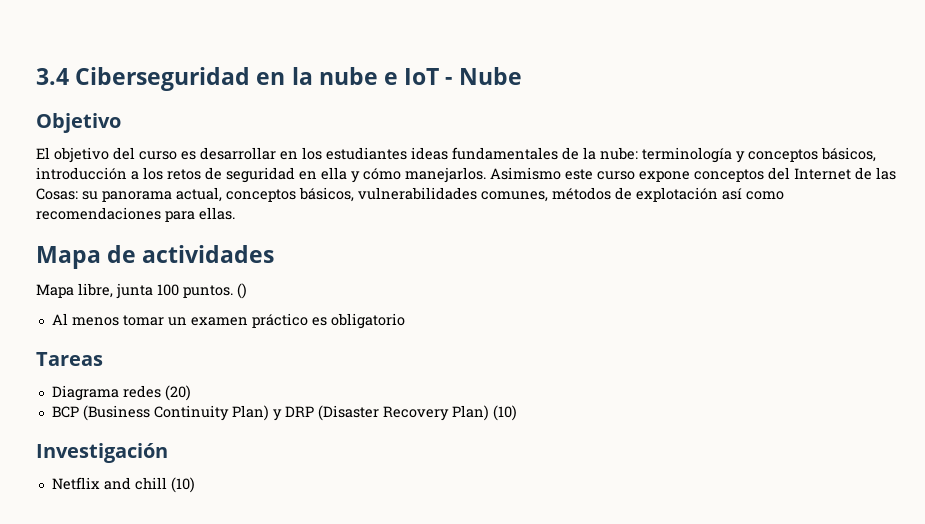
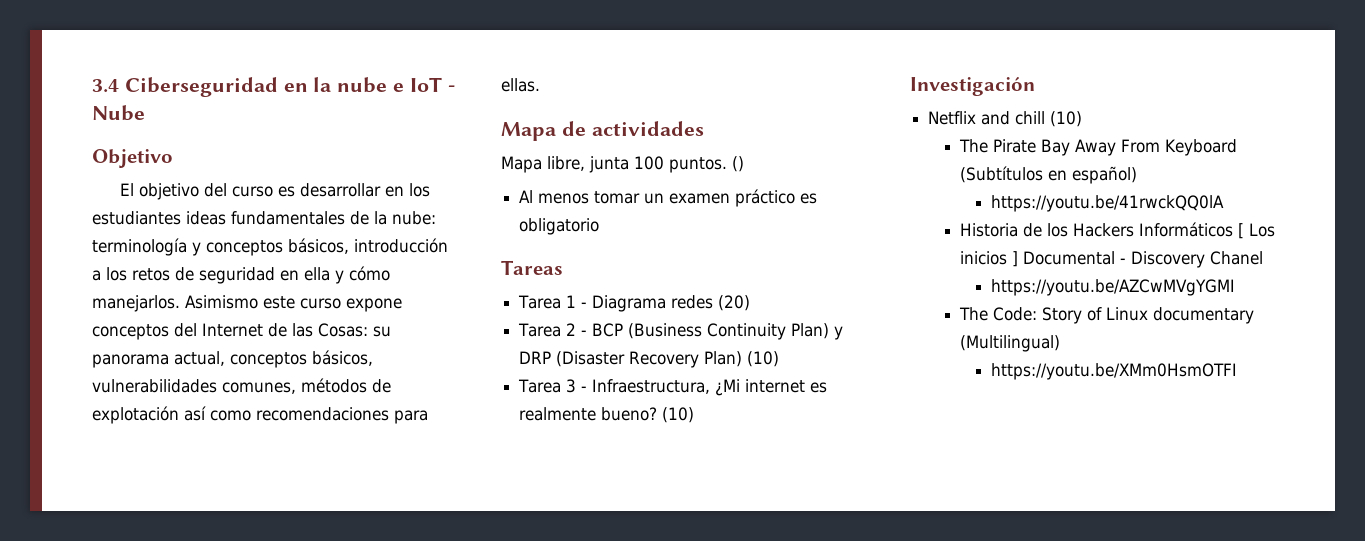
(103, 359) none -> [518,295,588,309] Tarea 1 -
(191, 393) none -> [518,323,588,337] Tarea 2 -
(517, 413) none -> [518,379,828,396] [519,407,695,423] // Tarea 3 - Infraestructura, ¿Mi internet es realmente bueno? (10)
(195, 485) none -> [958,139,1237,156] [959,166,1137,184] [991,195,1225,212] [959,222,1275,239] [959,251,1263,268] [991,279,1236,296] [958,307,1254,324] [959,335,1060,352] [991,363,1238,380] // The Pirate Bay Away From Keyboard (Subtítulos en español) // https://youtu.be/41rwckQQ0lA // Historia de los Hackers Informáticos [ Los inicios ] Documental - Discovery Chanel // https://youtu.be/AZCwMVgYGMI // The Code: Story of Linux documentary (Multilingual) // https://youtu.be/XMm0HsmOTFI

